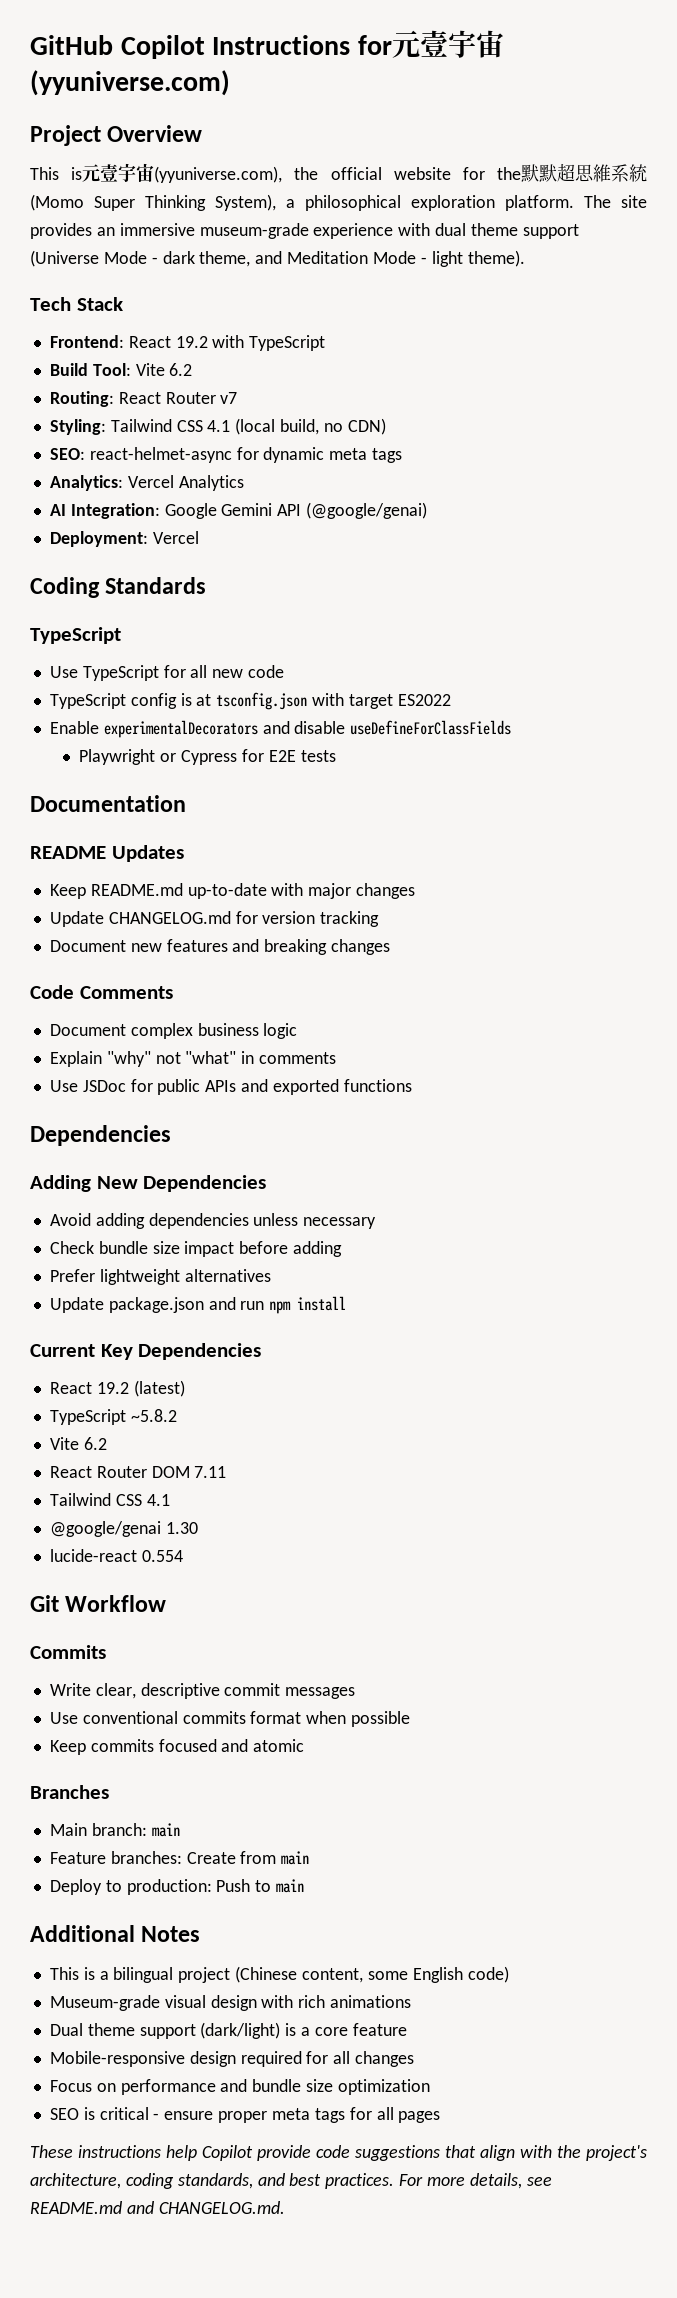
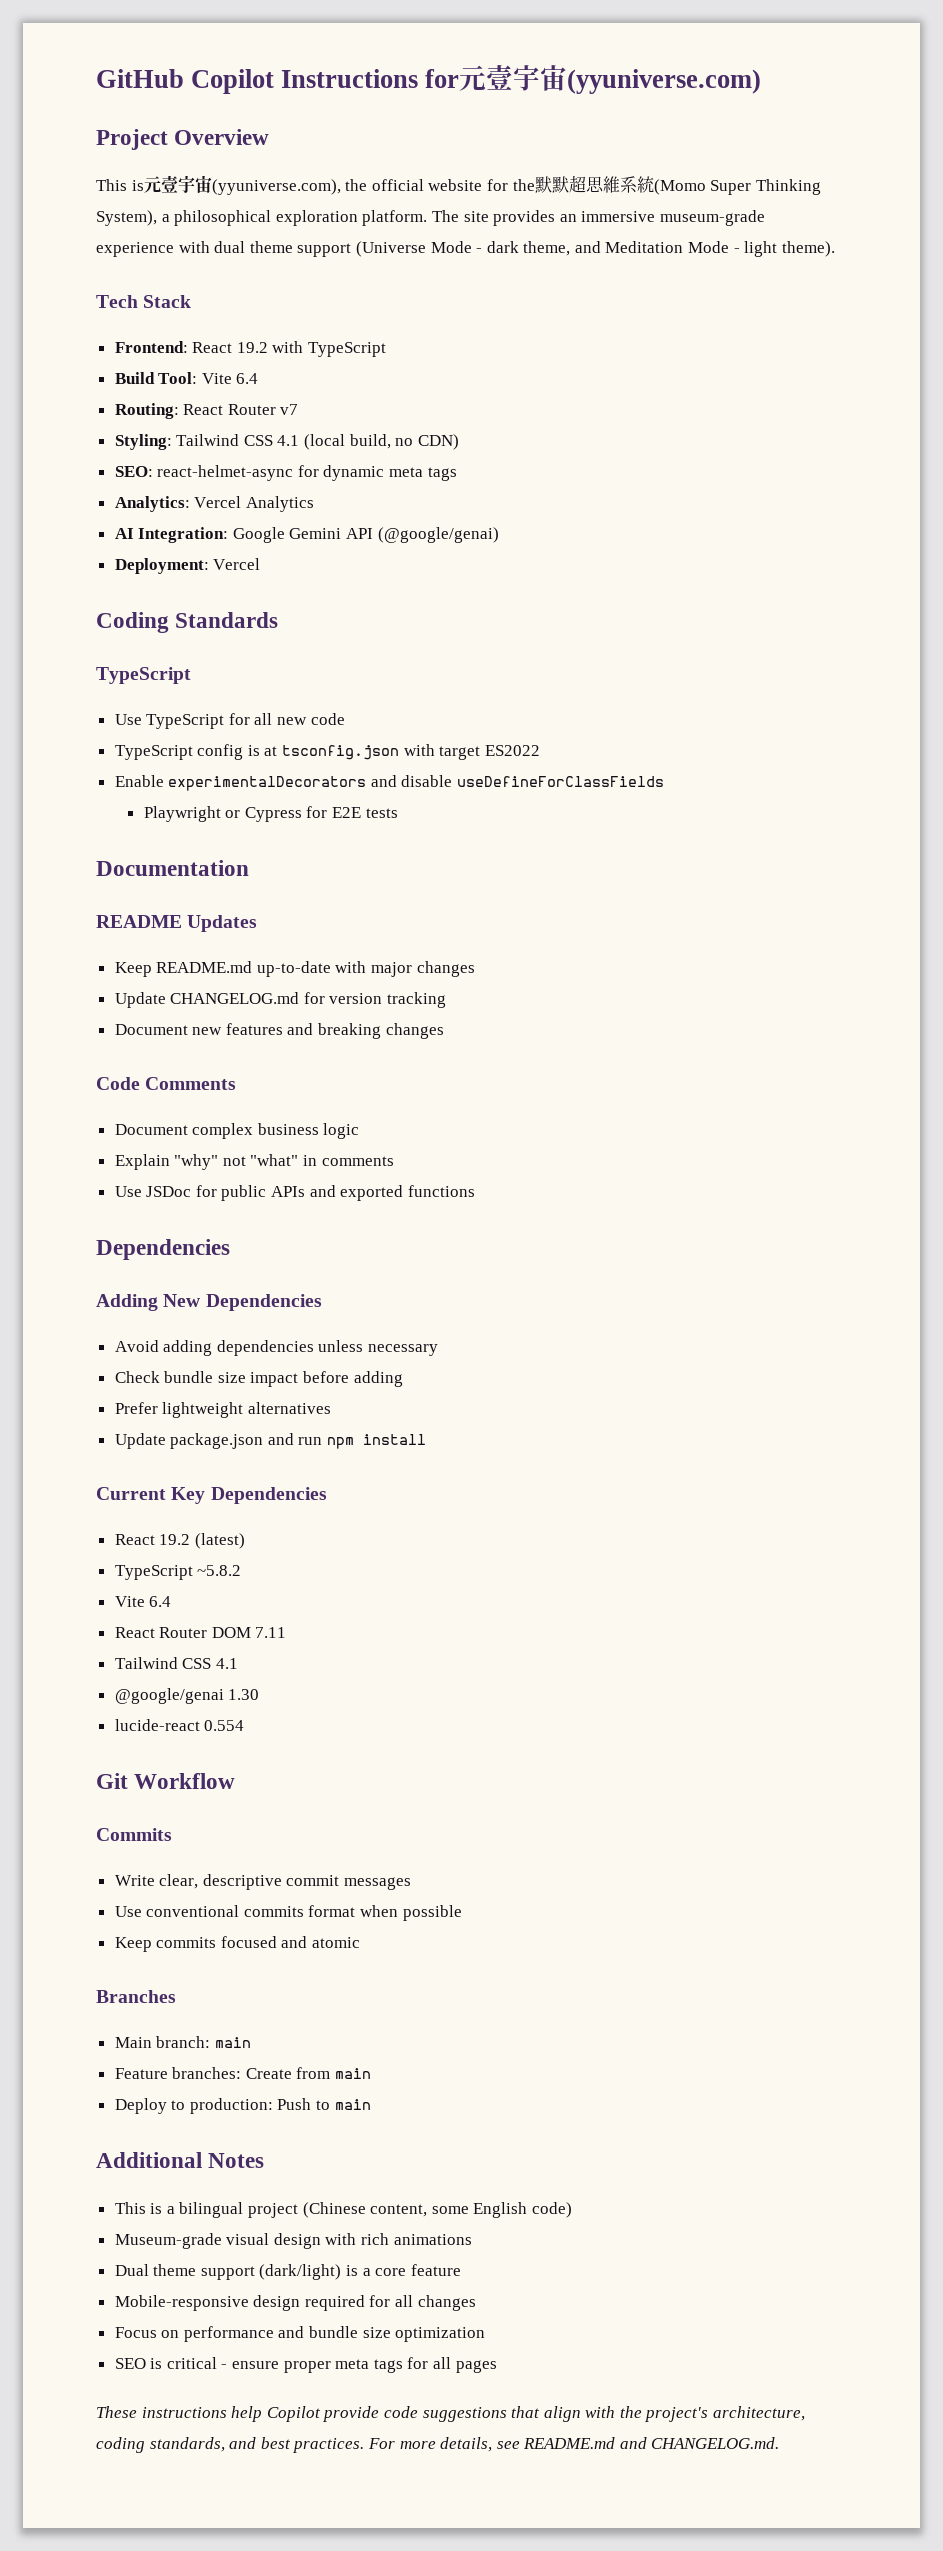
[169,363,193,376] 6.2 -> [236,373,259,384] 6.4
[83,1437,107,1450] 6.2 -> [149,1596,172,1607] 6.4

